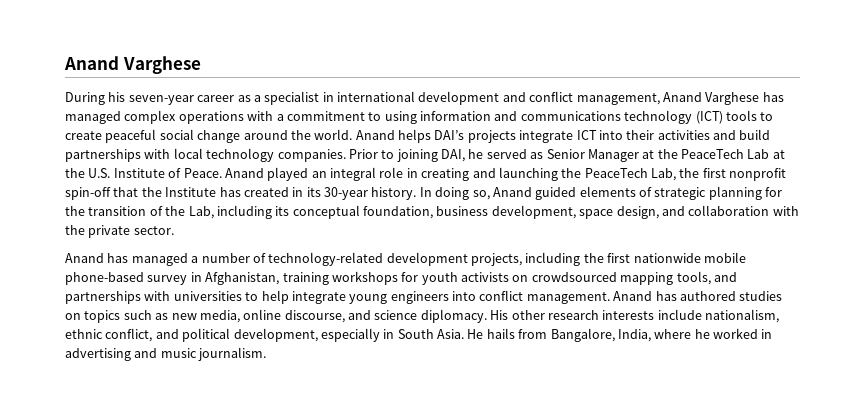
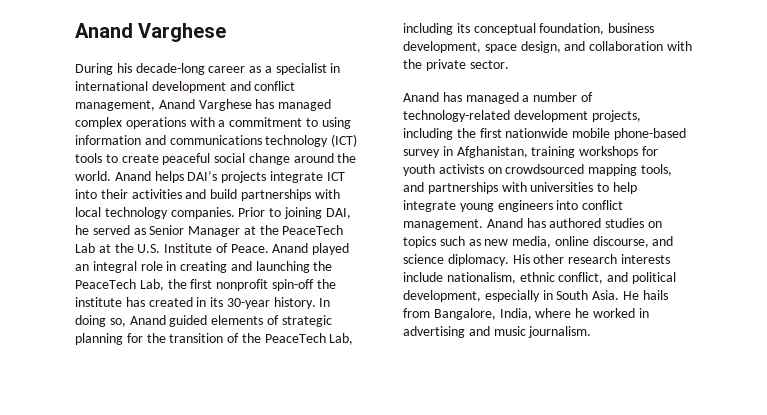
[128,95,194,105] seven-year -> [135,63,205,75] decade-long
[113,187,217,197] that the Institute -> [316,279,336,289] [75,297,122,307] the institute
(186, 211) none -> [264,333,326,343] PeaceTech

